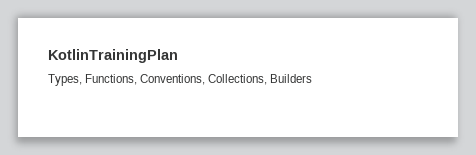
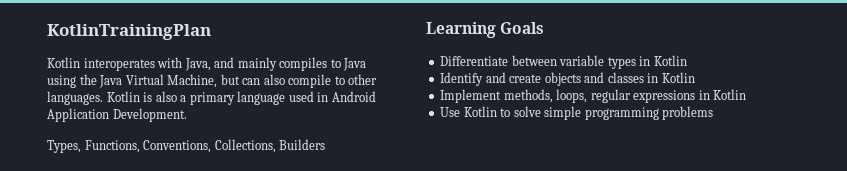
(178, 56) none -> [47,57,367,71] [47,74,378,88] [47,91,376,105] [47,108,187,122] // Kotlin interoperates with Java, and mainly compiles to Java using the Java Virtual Machine, but can also compile to other languages. Kotlin is also a primary language used in Android Application Development.
(313, 78) none -> [426,22,545,38] [440,55,687,69] [440,72,695,86] [440,89,747,103] [440,106,714,120] // Learning Goals // Differentiate between variable types in Kotlin // Identify and create objects and classes in Kotlin // Implement methods, loops, regular expressions in Kotlin // Use Kotlin to solve simple programming problems

